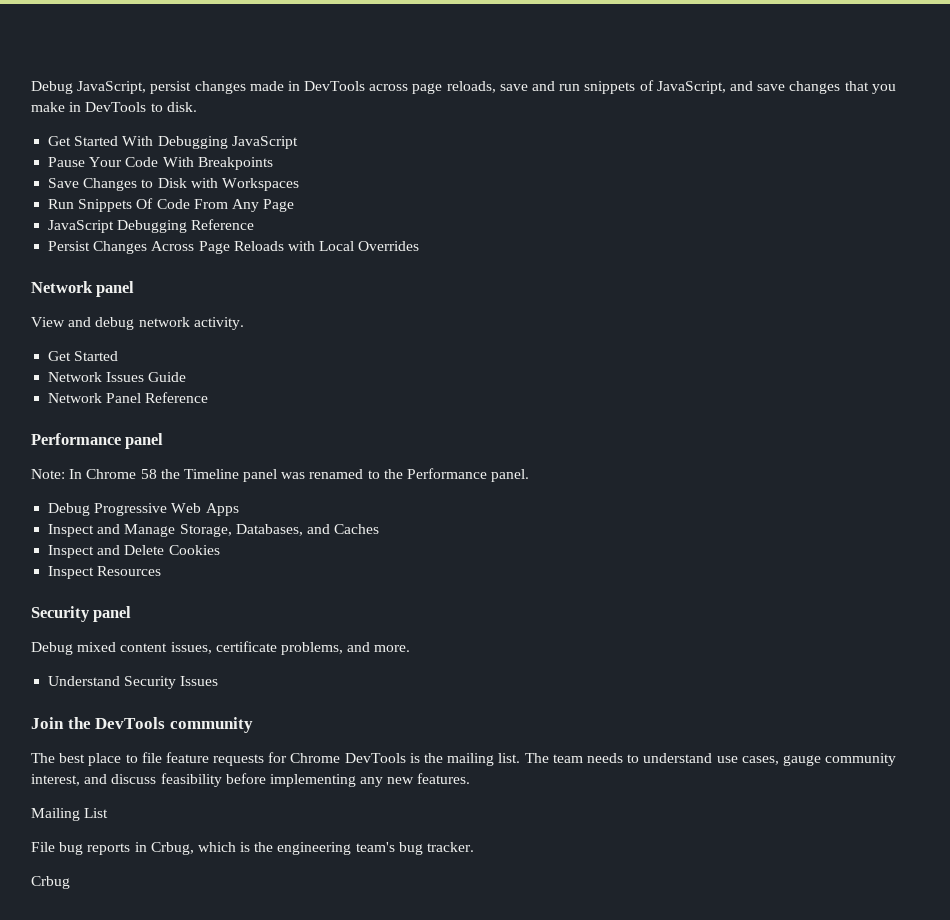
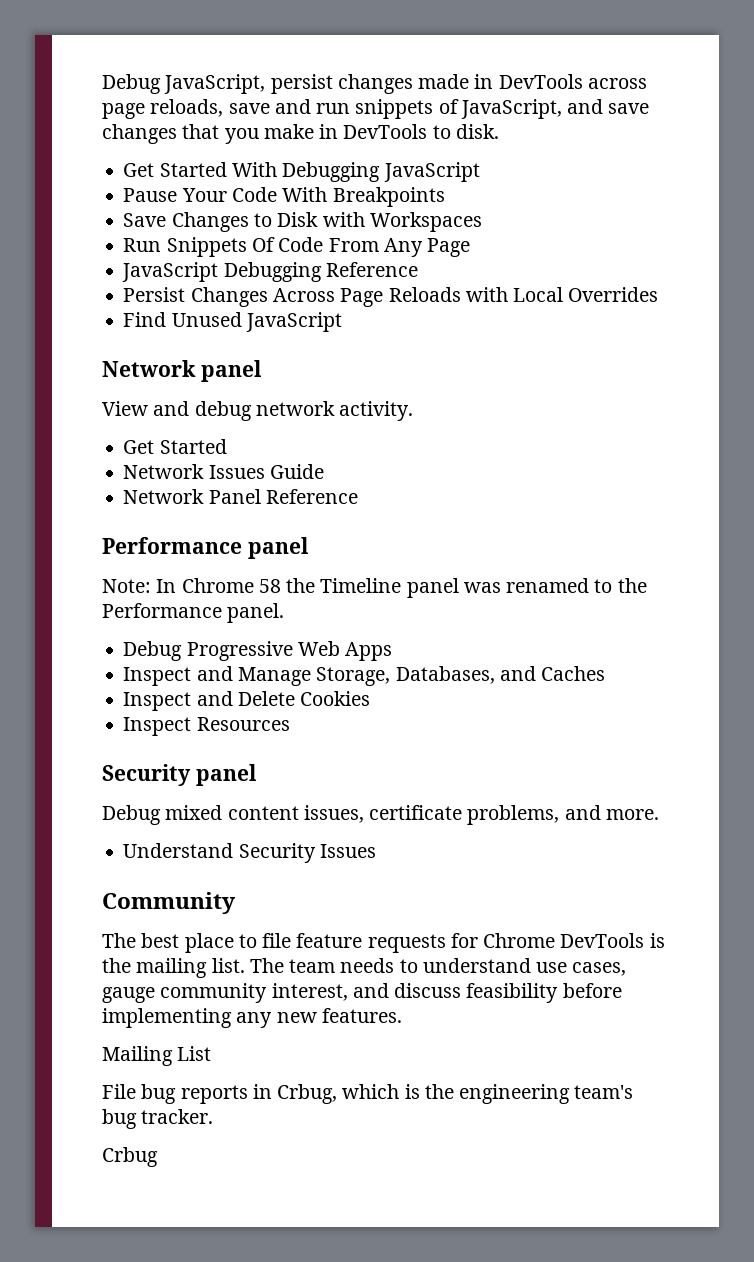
(420, 246) none -> [123,312,342,332] // Find Unused JavaScript
[31,717,253,733] Join the DevTools community -> [102,892,236,914] Community

